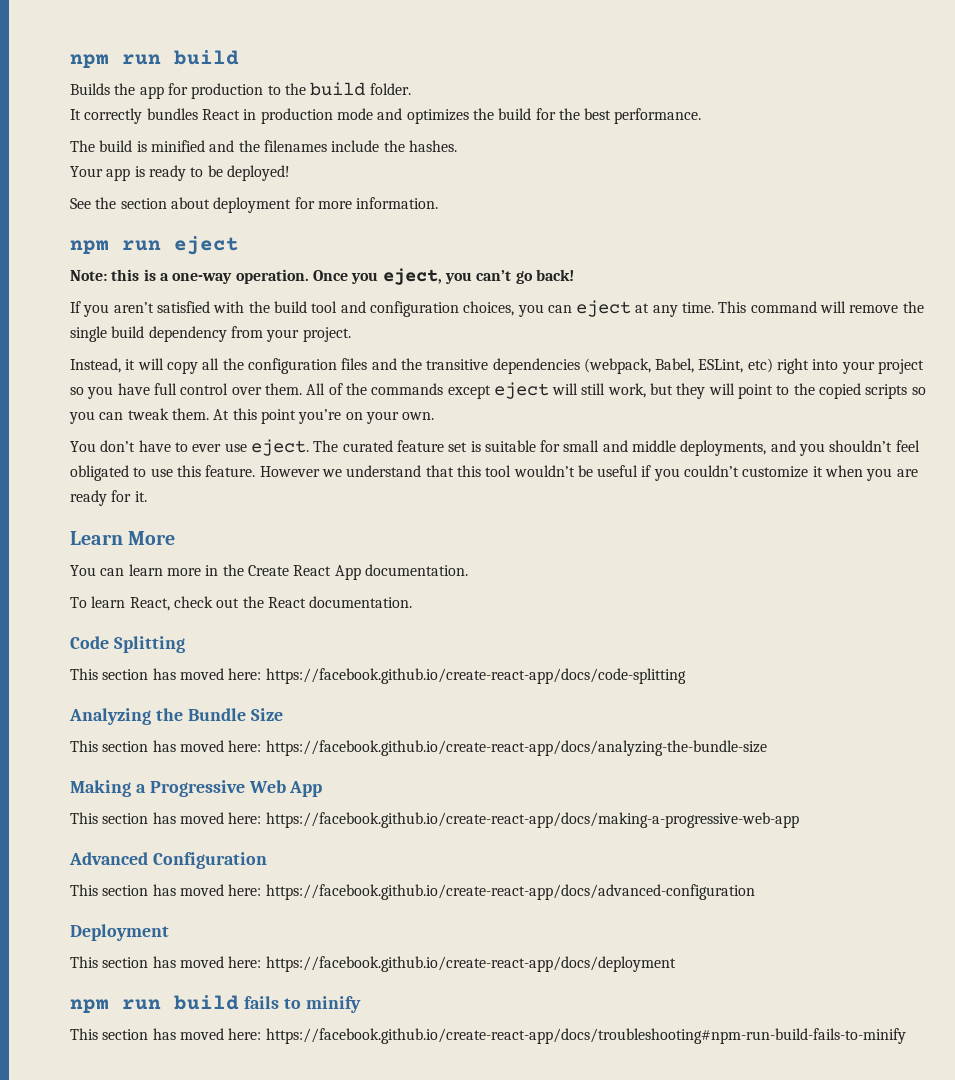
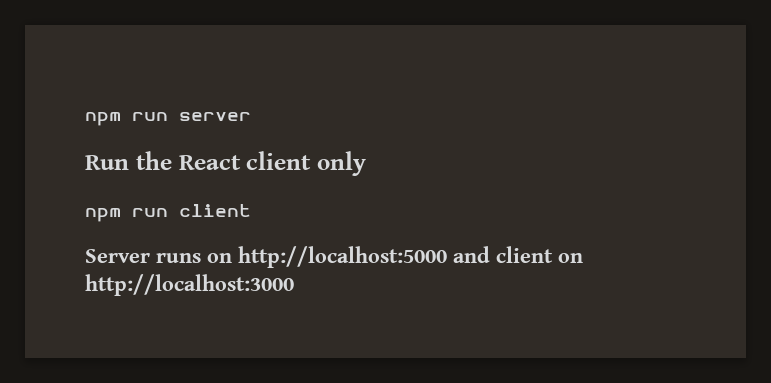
[70,50,239,68] [70,82,411,99] [70,108,702,124] [70,140,457,152] [70,165,290,181] [70,197,439,213] [70,236,239,255] [70,268,574,285] [70,300,924,317] [70,326,351,342] [70,358,925,374] [70,382,926,399] [69,408,435,424] [70,439,920,456] [70,465,918,481] [70,490,147,506] [70,531,176,545] [70,564,468,580] [70,596,413,611] [70,636,185,653] [70,668,686,684] [69,708,283,725] [70,740,767,756] [70,780,323,797] [70,812,799,828] [69,852,267,869] [70,884,755,900] [70,924,169,941] [70,956,676,972] [70,995,361,1013] [70,1028,906,1044] npm run build // Builds the app for production to the build folder. // It correctly bundles React in production mode and optimizes the build for the best performance. // The build is minified and the filenames include the hashes. // Your app is ready to be deployed! // See the section about deployment for more information. // npm run eject // Note: this is a one-way operation. Once you eject, you can’t go back! // If you aren’t satisfied with the build tool and configuration choices, you can eject at any time. This command will remove the single build dependency from your project. // Instead, it will copy all the configuration files and the transitive dependencies (webpack, Babel, ESLint, etc) right into your project so you have full control over them. All of the commands except eject will still work, but they will point to the copied scripts so you can tweak them. At this point you’re on your own. // You don’t have to ever use eject. The curated feature set is suitable for small and middle deployments, and you shouldn’t feel obligated to use this feature. However we understand that this tool wouldn’t be useful if you couldn’t customize it when you are ready for it. // Learn More // You can learn more in the Create React App documentation. // To learn React, check out the React documentation. // Code Splitting // This section has moved here: https://facebook.github.io/create-react-app/docs/code-splitting // Analyzing the Bundle Size // This section has moved here: https://facebook.github.io/create-react-app/docs/analyzing-the-bundle-size // Making a Progressive Web App // This section has moved here: https://facebook.github.io/create-react-app/docs/making-a-progressive-web-app // Advanced Configuration // This section has moved here: https://facebook.github.io/create-react-app/docs/advanced-configuration // Deployment // This section has moved here: https://facebook.github.io/create-react-app/docs/deployment // npm run build fails to minify // This section has moved here: https://facebook.github.io/create-react-app/docs/troubleshooting#npm-run-build-fails-to-minify -> [85,112,251,126] [85,151,366,176] [85,204,251,222] [85,246,583,268] [85,274,294,296] npm run server // Run the React client only // npm run client // Server runs on http://localhost:5000 and client on http://localhost:3000

